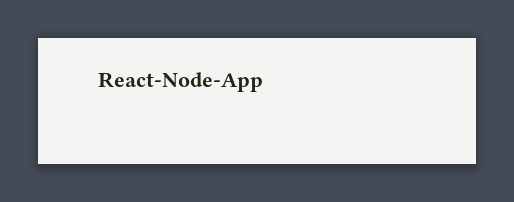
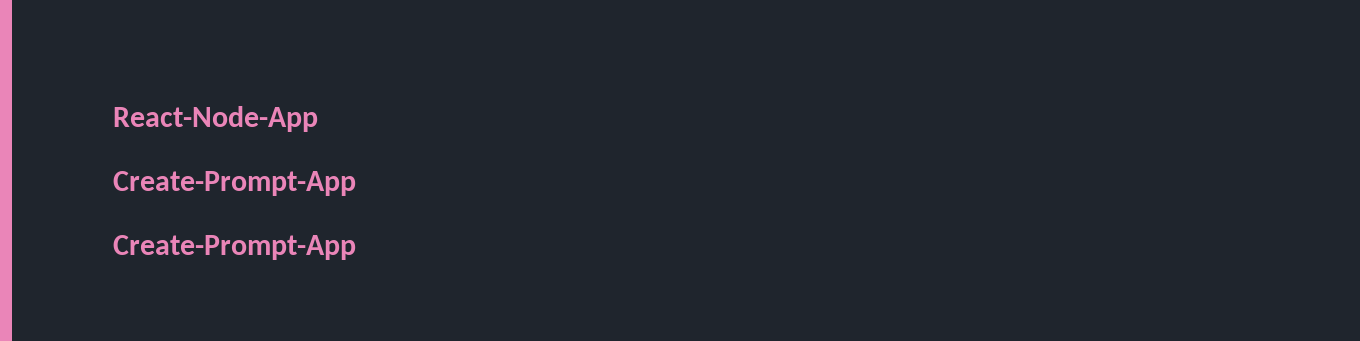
(263, 82) none -> [113,171,356,196] [113,235,356,260] // Create-Prompt-App // Create-Prompt-App

